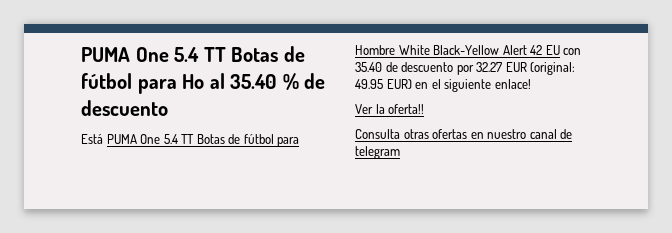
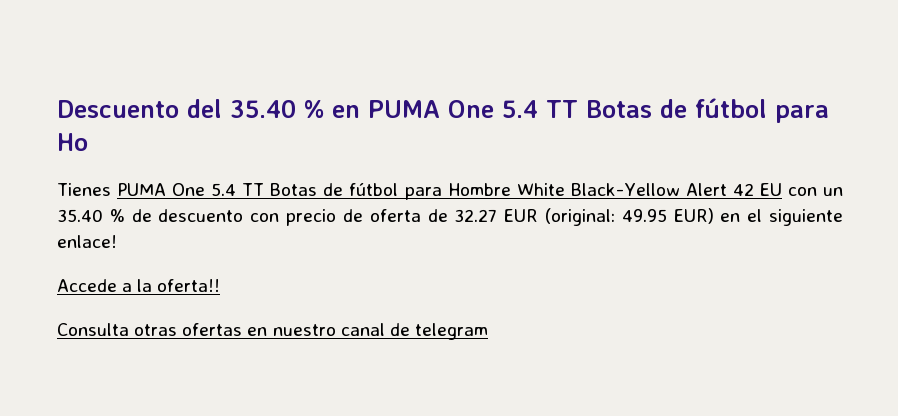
(81, 54) none -> [57,99,360,118] Descuento del 35.40 % en
[209,73,326,90] [81,100,168,116] [81,134,103,144] al 35.40 % de descuento // Está -> [57,183,111,196] // Tienes
[355,62,474,75] 35.40 de descuento por -> [823,187,843,196] [57,209,448,226] un 35.40 % de descuento con precio de oferta de
[355,104,373,114] Ver -> [57,279,133,292] Accede a

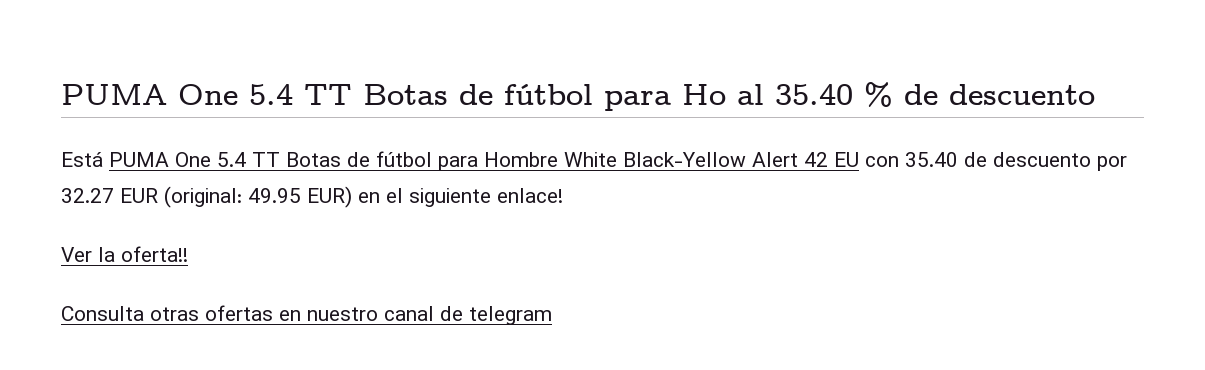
[57,99,360,118] Descuento del 35.40 % en -> (61, 94) none
[57,183,111,196] // Tienes -> [737,82,1095,107] [61,152,103,167] al 35.40 % de descuento // Está
[823,187,843,196] [57,209,448,226] un 35.40 % de descuento con precio de oferta de -> [905,152,1127,171] 35.40 de descuento por
[57,279,133,292] Accede a -> [61,247,92,262] Ver

